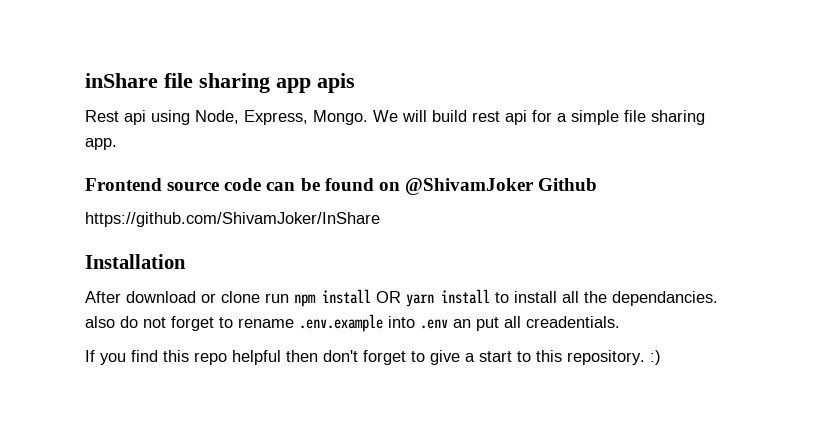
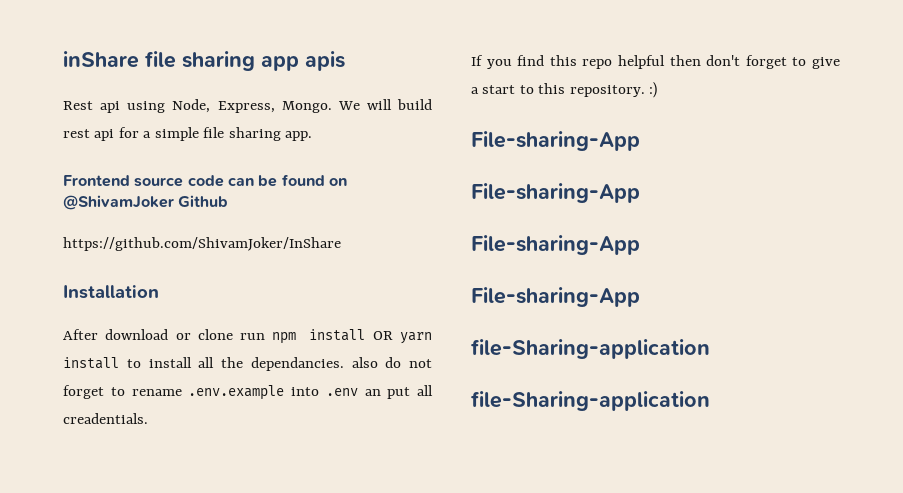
(661, 357) none -> [471,131,640,151] [471,183,640,203] [471,235,640,255] [471,287,640,307] [471,339,710,359] [471,391,710,411] // File-sharing-App // File-sharing-App // File-sharing-App // File-sharing-App // file-Sharing-application // file-Sharing-application

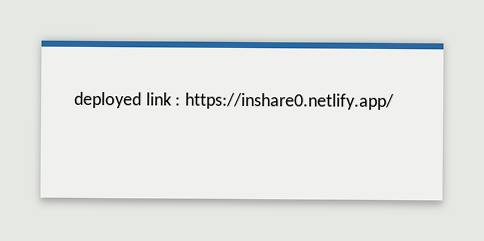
[63,51,345,71] [63,99,432,113] [63,127,313,141] [63,174,347,187] [63,195,229,210] [63,237,341,251] [63,285,159,299] [63,329,432,344] [63,357,432,371] [63,385,433,400] [63,413,148,424] [471,55,841,69] [471,82,658,98] [471,131,640,151] [471,183,640,203] [471,235,640,255] [471,287,640,307] [471,339,710,359] [471,391,710,411] inShare file sharing app apis // Rest api using Node, Express, Mongo. We will build rest api for a simple file sharing app. // Frontend source code can be found on @ShivamJoker Github // https://github.com/ShivamJoker/InShare // Installation // After download or clone run npm install OR yarn install to install all the dependancies. also do not forget to rename .env.example into .env an put all creadentials. // If you find this repo helpful then don't forget to give a start to this repository. :) // File-sharing-App // File-sharing-App // File-sharing-App // File-sharing-App // file-Sharing-application // file-Sharing-application -> [74,91,396,111] deployed link : https://inshare0.netlify.app/

